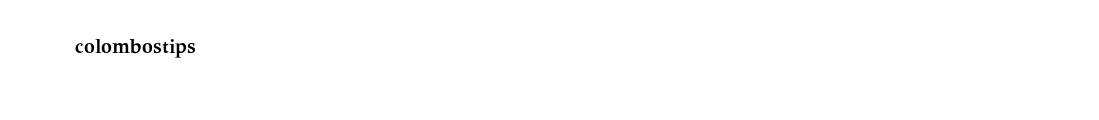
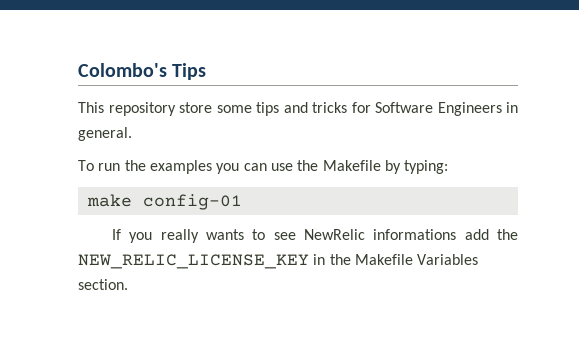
[75,39,196,58] colombostips -> [78,63,207,80] [78,102,518,116] [78,127,132,141] [78,160,449,174] [86,194,242,210] [111,229,518,243] [78,254,479,269] [78,279,128,290] Colombo's Tips // This repository store some tips and tricks for Software Engineers in general. // To run the examples you can use the Makefile by typing: // make config-01 // If you really wants to see NewRelic informations add the NEW_RELIC_LICENSE_KEY in the Makefile Variables section.

